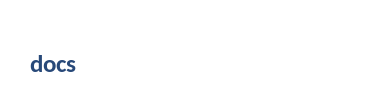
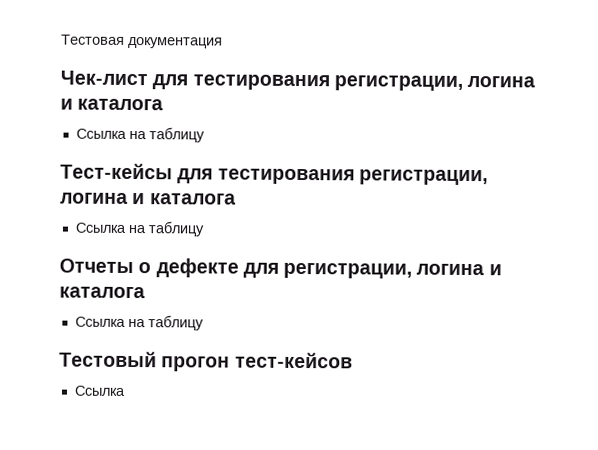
[30,55,76,72] docs -> [61,34,223,49] [60,70,536,91] [60,98,164,111] [75,127,205,143] [60,162,488,186] [60,192,236,205] [74,221,205,237] [59,258,502,279] [59,286,145,299] [74,315,204,331] [59,350,353,372] [73,385,126,396] Тестовая документация // Чек-лист для тестирования регистрации, логина и каталога // Ссылка на таблицу // Тест-кейсы для тестирования регистрации, логина и каталога // Ссылка на таблицу // Отчеты о дефекте для регистрации, логина и каталога // Ссылка на таблицу // Тестовый прогон тест-кейсов // Ссылка

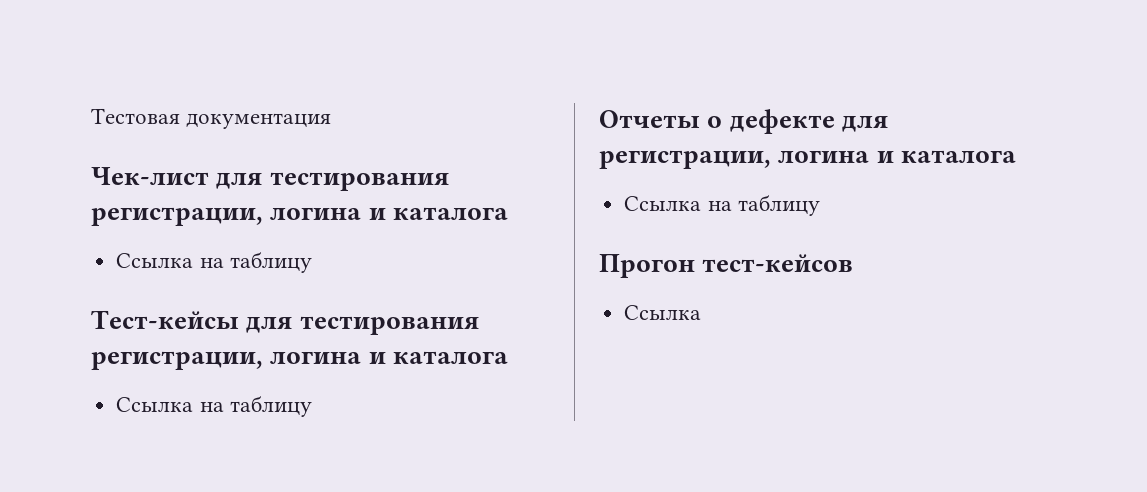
[59,350,231,372] Тестовый прогон -> [599,254,695,278] Прогон

